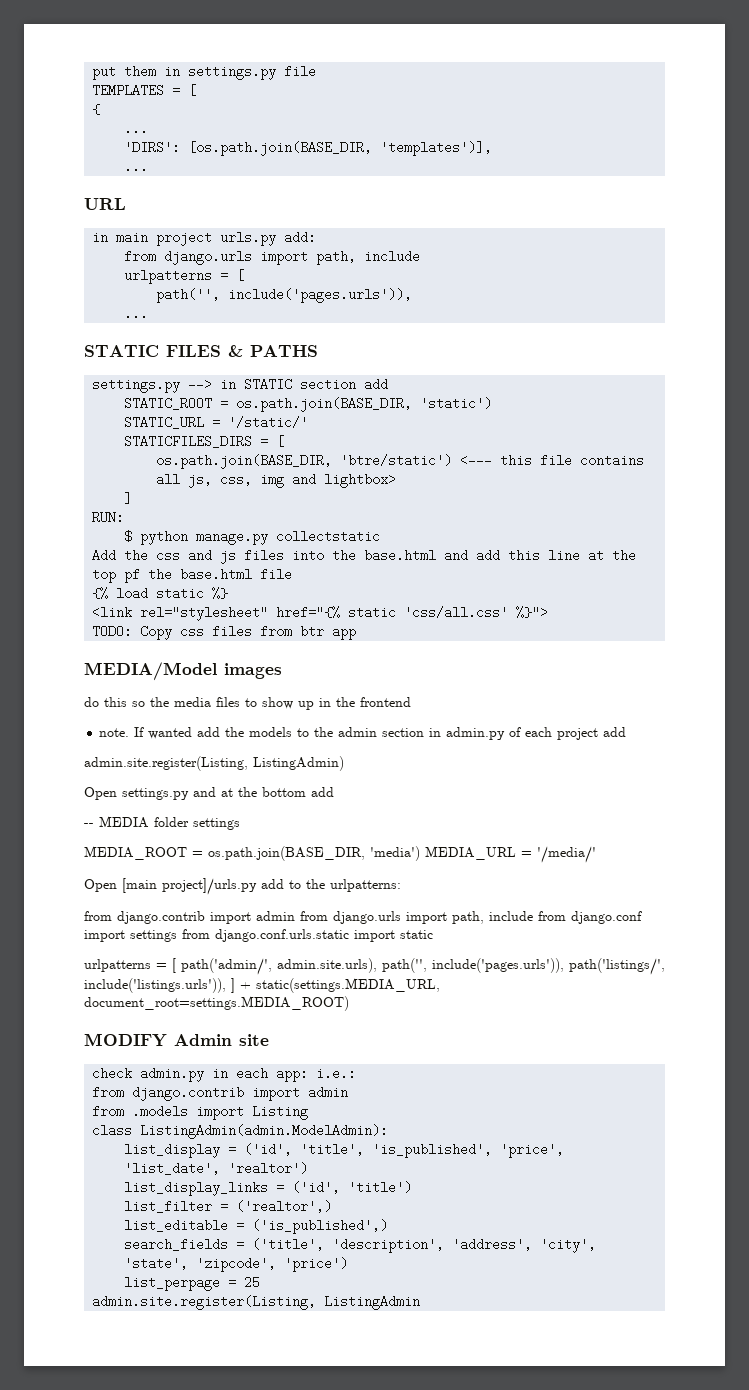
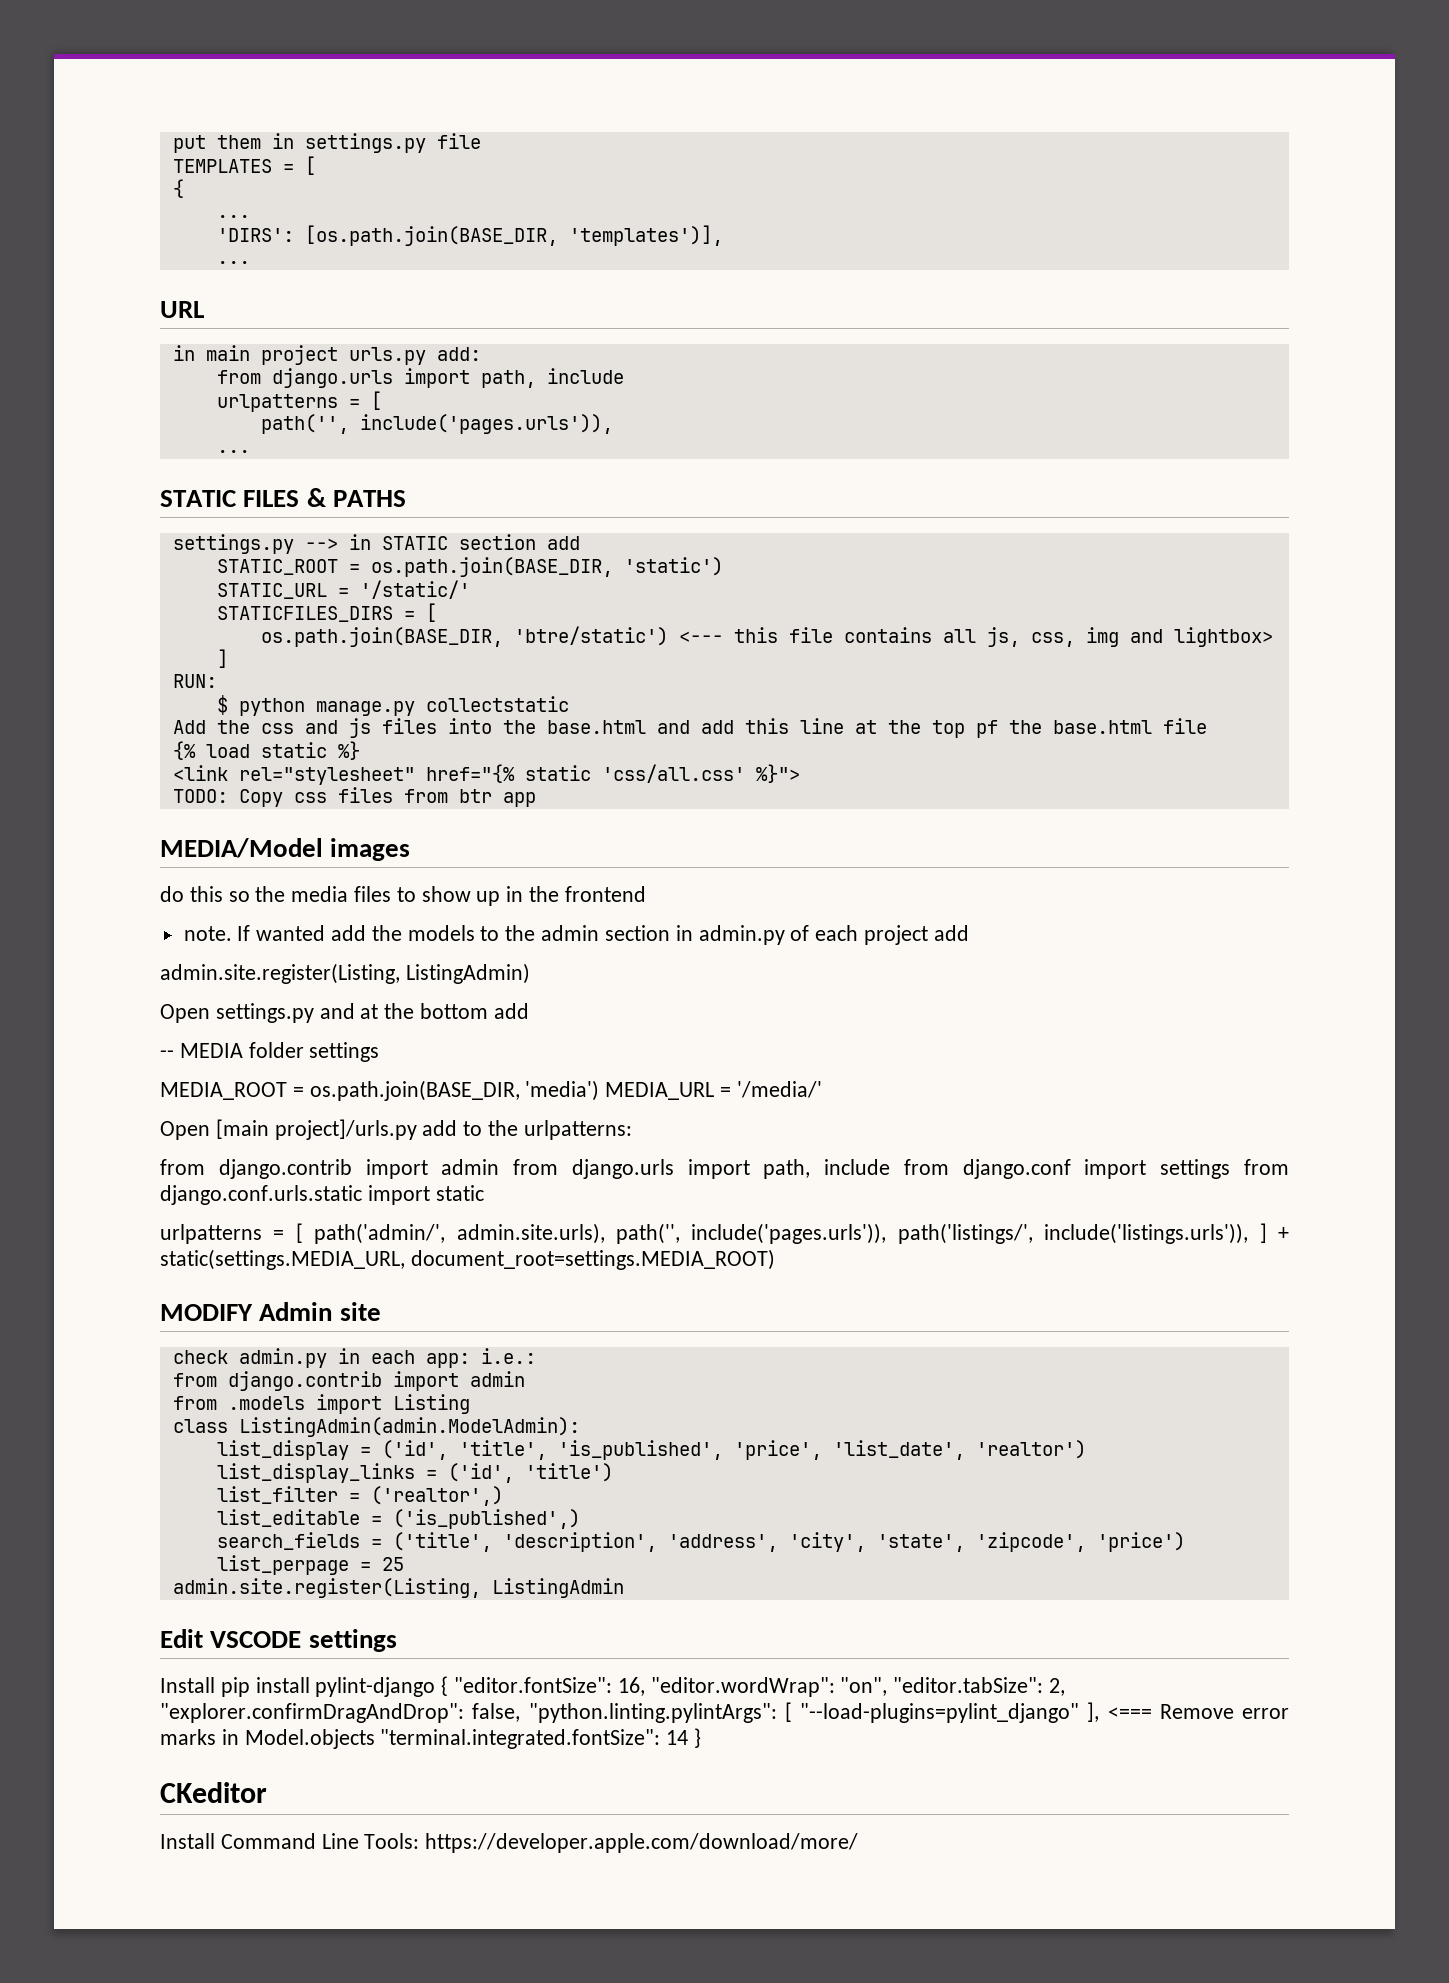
(421, 1302) none -> [160,1629,397,1652] [160,1676,1066,1697] [160,1702,1289,1723] [160,1728,702,1749] [160,1782,267,1803] [160,1833,859,1853] // Edit VSCODE settings // Install pip install pylint-django { "editor.fontSize": 16, "editor.wordWrap": "on", "editor.tabSize": 2, "explorer.confirmDragAndDrop": false, "python.linting.pylintArgs": [ "--load-plugins=pylint_django" ], <=== Remove error marks in Model.objects "terminal.integrated.fontSize": 14 } // CKeditor // Install Command Line Tools: https://developer.apple.com/download/more/

